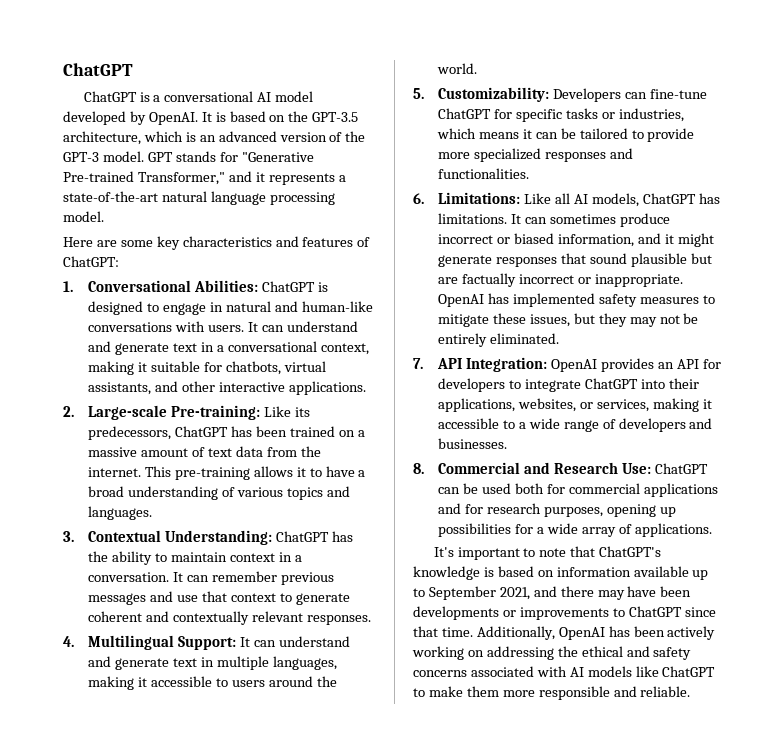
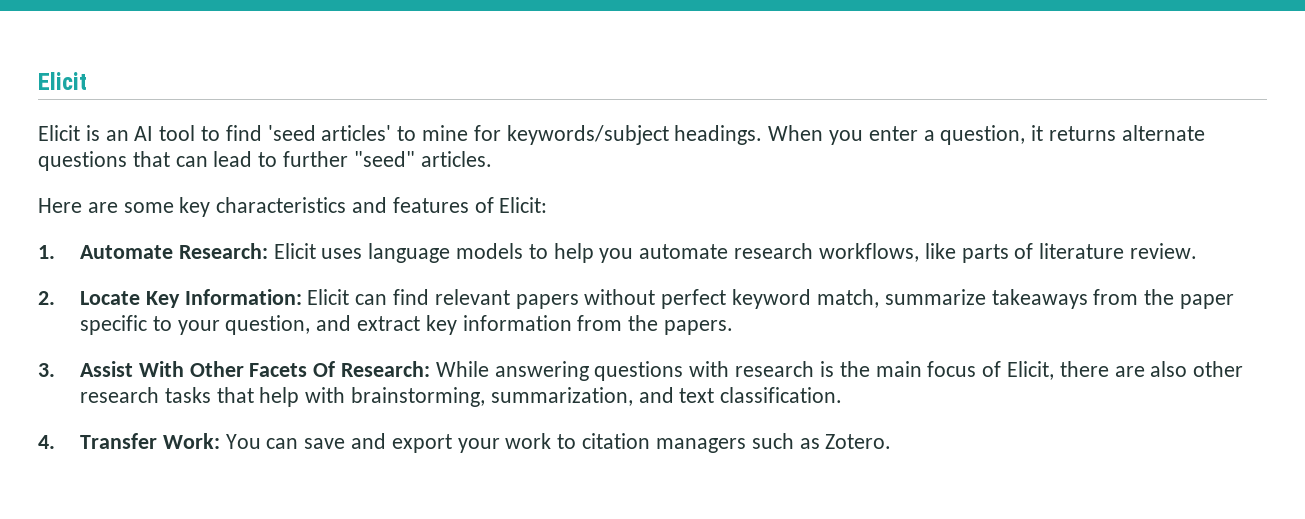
[63,63,133,76] [83,91,314,102] [63,111,359,125] [63,131,366,145] [63,151,314,162] [63,171,346,185] [63,191,335,205] [63,211,104,222] ChatGPT // ChatGPT is a conversational AI model developed by OpenAI. It is based on the GPT-3.5 architecture, which is an advanced version of the GPT-3 model. GPT stands for "Generative Pre-trained Transformer," and it represents a state-of-the-art natural language processing model. -> [38,72,87,90] [38,125,1205,145] [38,151,492,171] Elicit // Elicit is an AI tool to find 'seed articles' to mine for keywords/subject headings. When you enter a question, it returns alternate questions that can lead to further "seed" articles.
[63,256,119,267] ChatGPT: -> [499,197,548,213] Elicit:
[88,280,328,292] [88,301,373,315] [88,321,358,332] [88,341,369,355] [88,361,326,375] [88,381,366,395] [63,405,310,420] [88,426,365,440] [88,446,321,457] [88,466,366,480] [88,486,350,500] [88,506,153,520] [63,530,353,545] [88,551,302,565] [88,571,334,585] [88,591,350,605] [88,611,371,625] [63,635,350,650] [88,656,337,670] [88,676,337,690] [437,63,478,74] [413,87,707,102] [438,108,684,122] [437,128,695,142] [438,148,633,162] [438,168,530,179] [413,192,720,207] [438,213,670,227] [438,233,714,247] [438,253,712,267] [438,273,683,287] [438,293,715,307] [438,313,699,327] [438,333,559,347] [413,357,721,372] [438,378,699,392] [438,398,712,412] [438,418,713,432] [438,438,508,449] [413,462,708,474] [438,483,718,497] [438,503,676,517] [438,523,712,537] [433,546,662,560] [413,566,709,580] [413,586,692,600] [413,606,716,620] [413,626,716,640] [412,646,692,660] [413,666,716,677] [413,686,691,700] Conversational Abilities: ChatGPT is designed to engage in natural and human-like conversations with users. It can understand and generate text in a conversational context, making it suitable for chatbots, virtual assistants, and other interactive applications. // 2. Large-scale Pre-training: Like its predecessors, ChatGPT has been trained on a massive amount of text data from the internet. This pre-training allows it to have a broad understanding of various topics and languages. // 3. Contextual Understanding: ChatGPT has the ability to maintain context in a conversation. It can remember previous messages and use that context to generate coherent and contextually relevant responses. // 4. Multilingual Support: It can understand and generate text in multiple languages, making it accessible to users around the world. // 5. Customizability: Developers can fine-tune ChatGPT for specific tasks or industries, which means it can be tailored to provide more specialized responses and functionalities. // 6. Limitations: Like all AI models, ChatGPT has limitations. It can sometimes produce incorrect or biased information, and it might generate responses that sound plausible but are factually incorrect or inappropriate. OpenAI has implemented safety measures to mitigate these issues, but they may not be entirely eliminated. // 7. API Integration: OpenAI provides an API for developers to integrate ChatGPT into their applications, websites, or services, making it accessible to a wide range of developers and businesses. // 8. Commercial and Research Use: ChatGPT can be used both for commercial applications and for research purposes, opening up possibilities for a wide array of applications. // It's important to note that ChatGPT's knowledge is based on information available up to September 2021, and there may have been developments or improvements to ChatGPT since that time. Additionally, OpenAI has been actively working on addressing the ethical and safety concerns associated with AI models like ChatGPT to make them more responsible and reliable. -> [80,243,1197,263] [38,289,1234,309] [80,315,734,335] [38,361,1244,381] [80,387,843,407] [38,433,892,453] Automate Research: Elicit uses language models to help you automate research workflows, like parts of literature review. // 2. Locate Key Information: Elicit can find relevant papers without perfect keyword match, summarize takeaways from the paper specific to your question, and extract key information from the papers. // 3. Assist With Other Facets Of Research: While answering questions with research is the main focus of Elicit, there are also other research tasks that help with brainstorming, summarization, and text classification. // 4. Transfer Work: You can save and export your work to citation managers such as Zotero.

